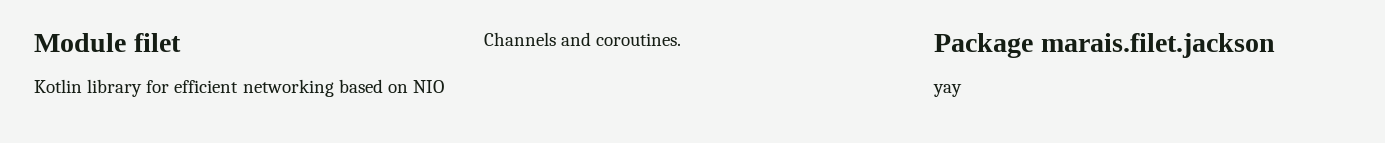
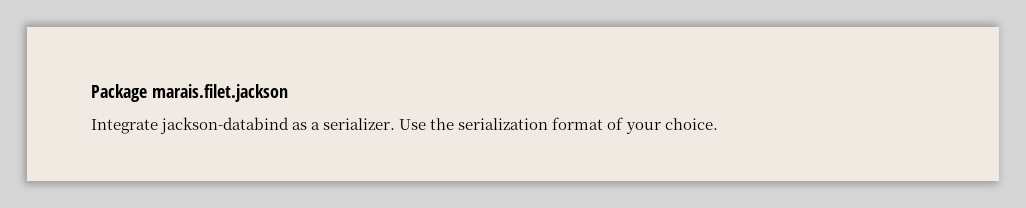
[34,33,181,52] [34,79,444,97] [484,32,682,46] [934,33,1275,58] [933,84,962,97] Module filet // Kotlin library for efficient networking based on NIO Channels and coroutines. // Package marais.filet.jackson // yay -> [91,84,288,102] [91,117,718,134] Package marais.filet.jackson // Integrate jackson-databind as a serializer. Use the serialization format of your choice.

